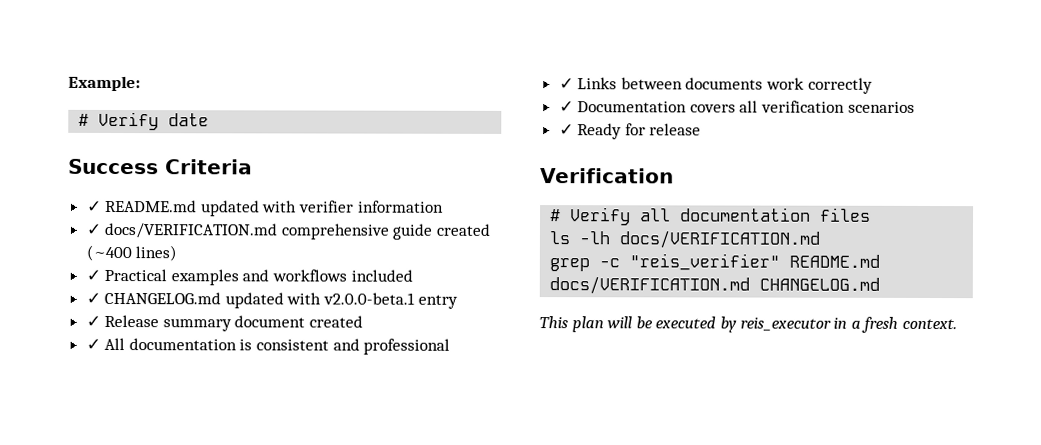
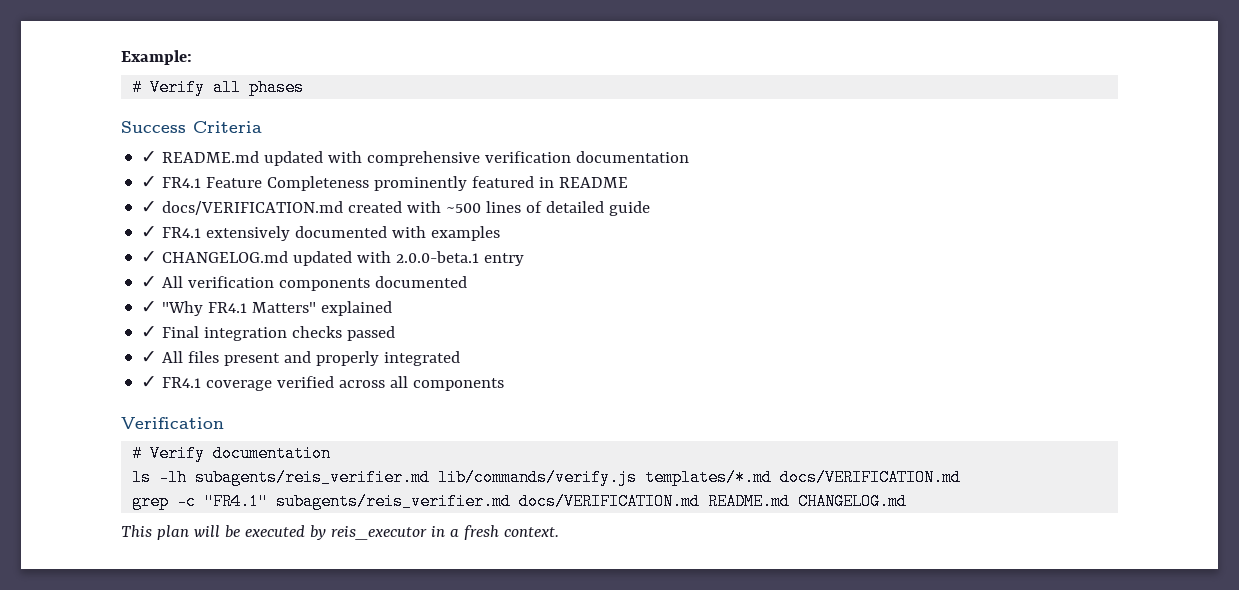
[168,113,210,127] date -> [213,79,305,96] all phases
[299,200,444,213] [85,222,491,240] [85,244,178,262] [85,268,413,286] verifier information // ✓ docs/VERIFICATION.md comprehensive guide created (~400 lines) // ✓ Practical examples and workflows included -> [367,151,690,166] [141,176,629,191] [141,201,651,216] [141,226,501,241] comprehensive verification documentation // ✓ FR4.1 Feature Completeness prominently featured in README // ✓ docs/VERIFICATION.md created with ~500 lines of detailed guide // ✓ FR4.1 extensively documented with examples
[323,292,416,305] v2.0.0-beta.1 -> [396,251,480,263] 2.0.0-beta.1
[104,314,364,332] [85,337,451,355] [558,77,873,94] [558,100,915,113] [558,123,702,140] Release summary document created // ✓ All documentation is consistent and professional // ✓ Links between documents work correctly // ✓ Documentation covers all verification scenarios // ✓ Ready for release -> [162,276,468,291] [141,301,393,316] [141,326,396,341] [141,351,461,366] [141,376,505,391] All verification components documented // ✓ "Why FR4.1 Matters" explained // ✓ Final integration checks passed // ✓ All files present and properly integrated // ✓ FR4.1 coverage verified across all components
[640,207,872,222] all documentation files -> [213,445,332,462] documentation
(611, 238) none -> [195,469,773,486] subagents/reis_verifier.md lib/commands/verify.js templates/*.md
[629,253,881,271] [549,276,751,295] "reis_verifier" README.md docs/VERIFICATION.md -> [204,493,791,510] "FR4.1" subagents/reis_verifier.md docs/VERIFICATION.md README.md

